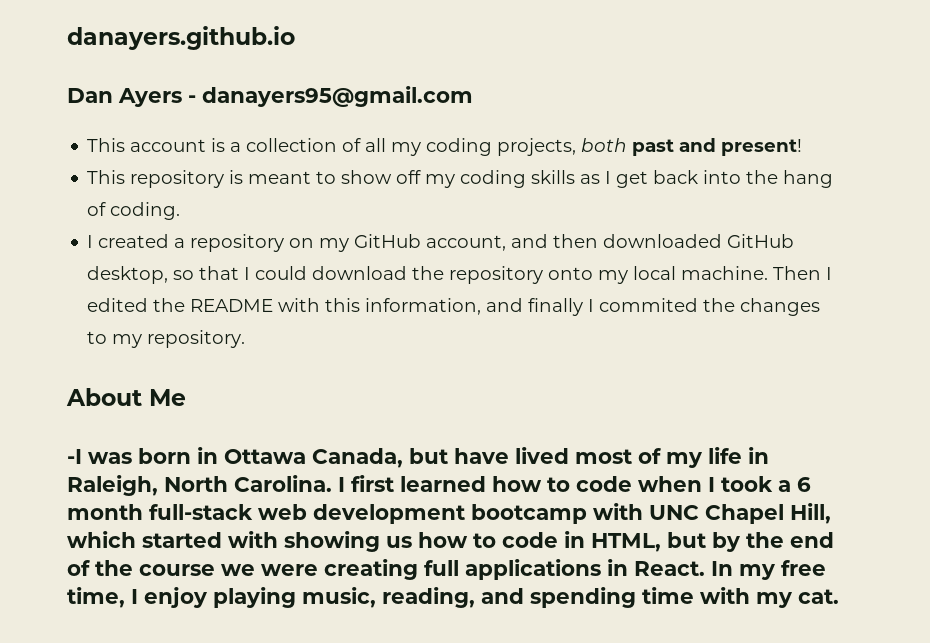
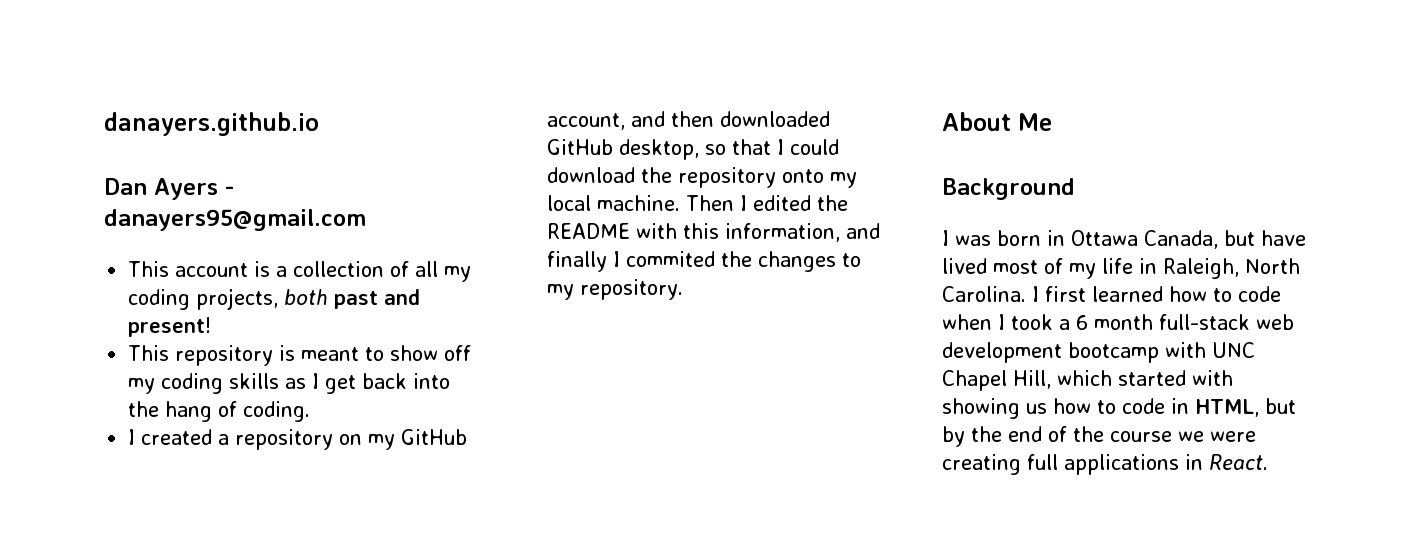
[67,449,82,464] -I -> [942,178,1075,200] [942,230,949,246] Background // I
[711,560,826,580] [67,587,839,608] In my free time, I enjoy playing music, reading, and spending time with my cat. -> (1268, 462) none

